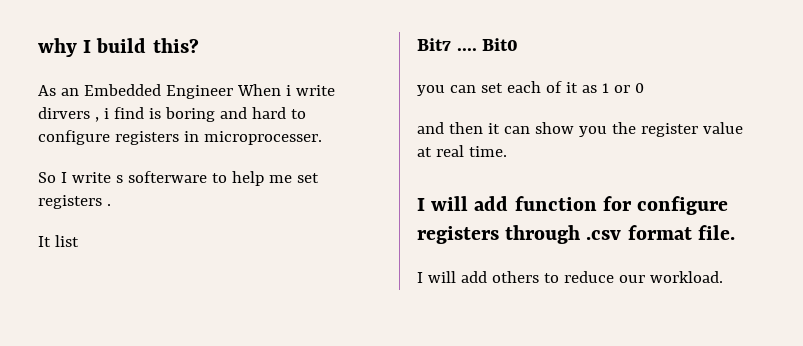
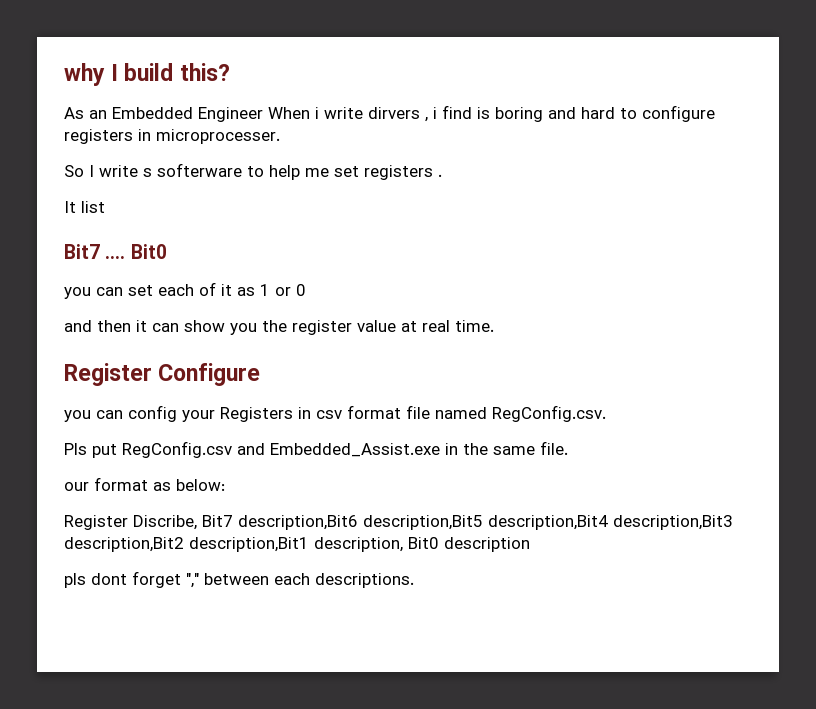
[417,196,729,215] [417,225,735,244] [417,271,723,283] I will add function for configure registers through .csv format file. // I will add others to reduce our workload. -> [64,363,261,386] [64,405,606,422] [64,441,568,458] [64,477,225,491] [64,515,733,530] [64,537,530,552] [64,571,414,588] Register Configure // you can config your Registers in csv format file named RegConfig.csv. // Pls put RegConfig.csv and Embedded_Assist.exe in the same file. // our format as below: // Register Discribe, Bit7 description,Bit6 description,Bit5 description,Bit4 description,Bit3 description,Bit2 description,Bit1 description, Bit0 description // pls dont forget "," between each descriptions.

